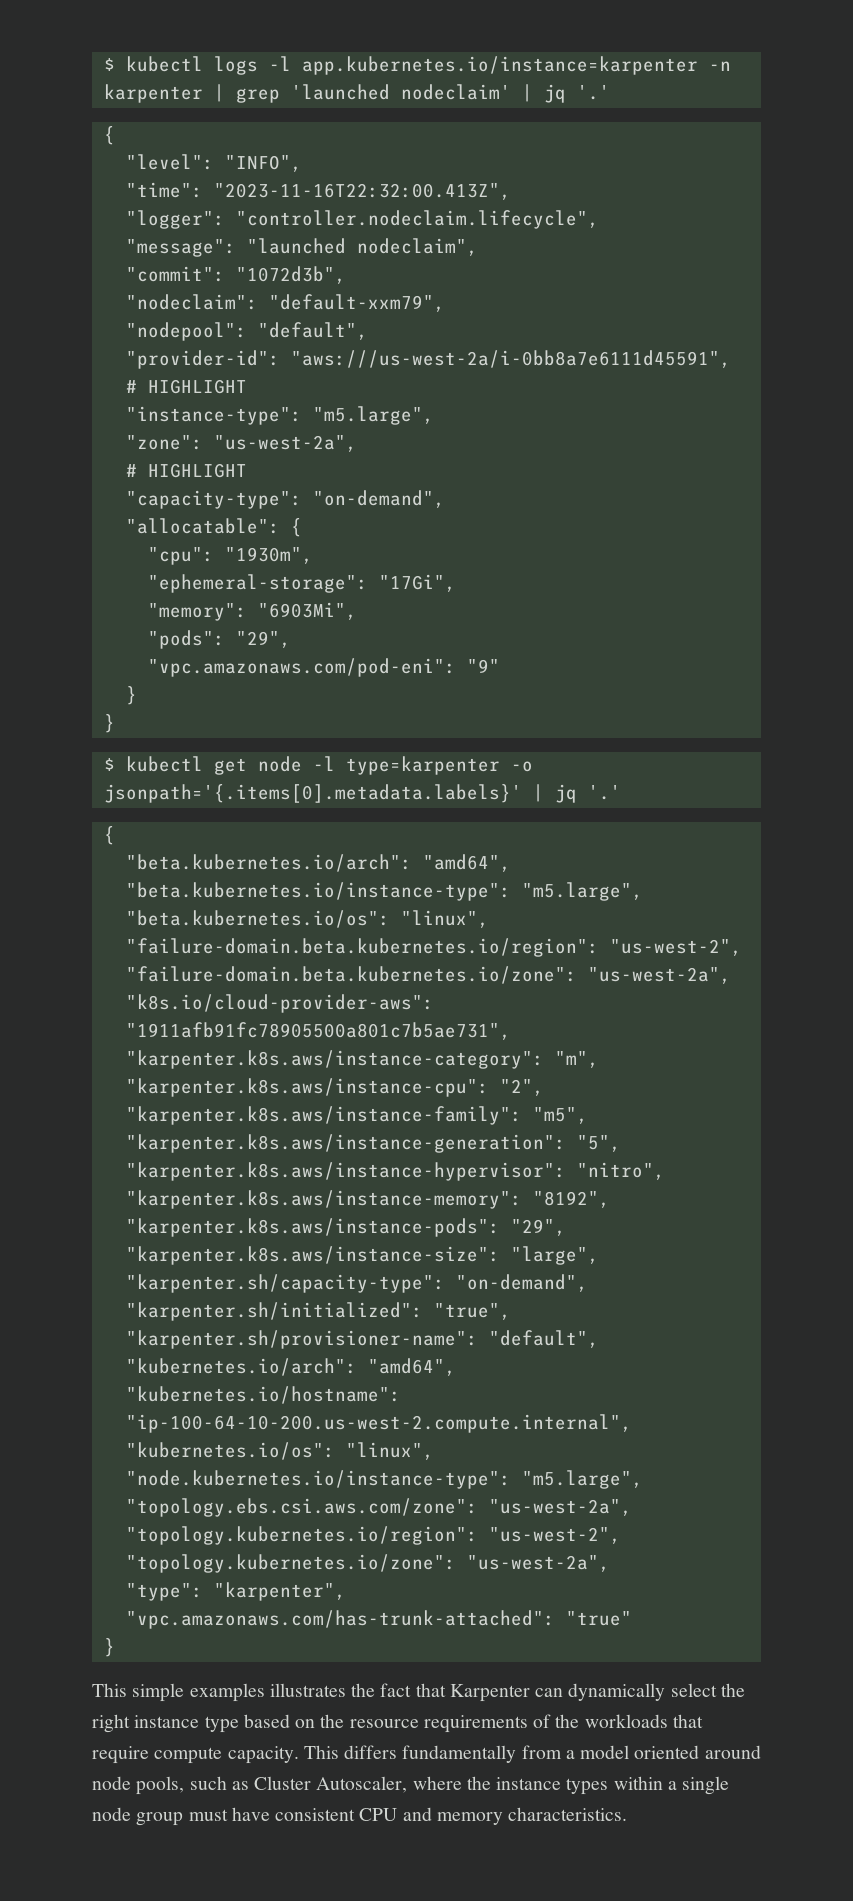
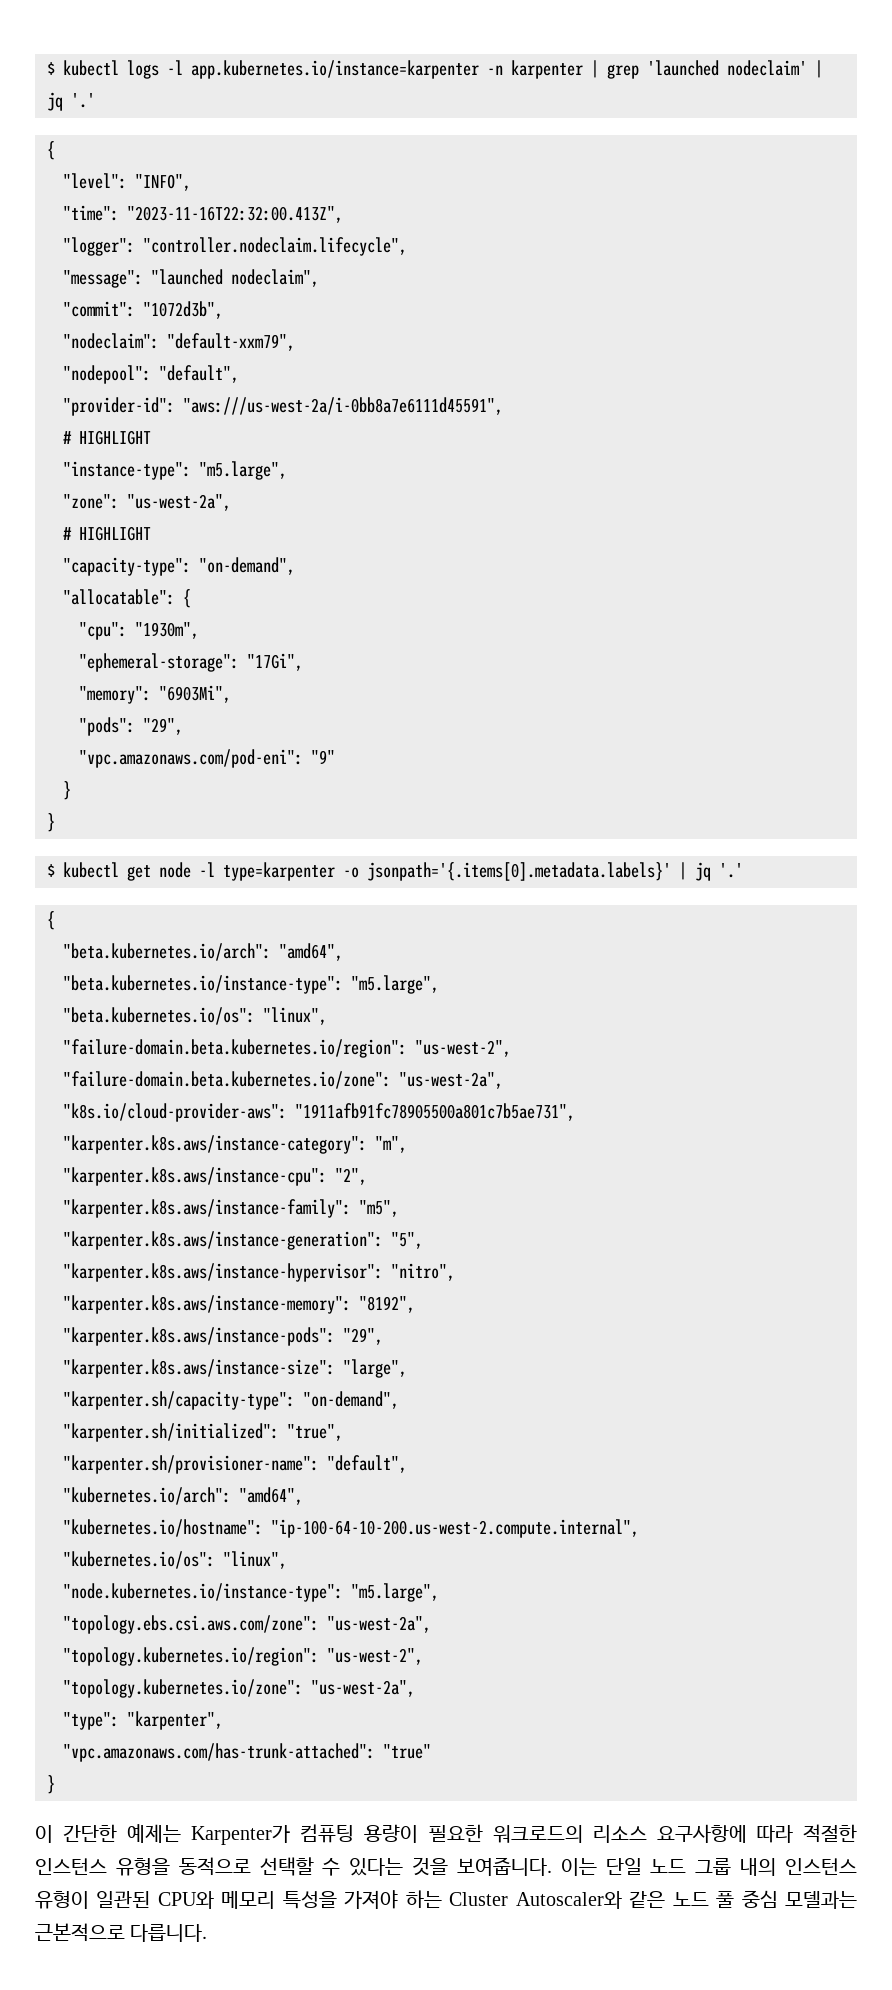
[92,1683,745,1702] [92,1714,703,1733] [92,1745,761,1764] [92,1776,730,1795] [92,1807,628,1826] This simple examples illustrates the fact that Karpenter can dynamically select the right instance type based on the resource requirements of the workloads that require compute capacity. This differs fundamentally from a model oriented around node pools, such as Cluster Autoscaler, where the instance types within a single node group must have consistent CPU and memory characteristics. -> [35,1824,858,1845] [35,1857,857,1876] [35,1890,857,1909] [35,1923,208,1942] 이 간단한 예제는 Karpenter가 컴퓨팅 용량이 필요한 워크로드의 리소스 요구사항에 따라 적절한 인스턴스 유형을 동적으로 선택할 수 있다는 것을 보여줍니다. 이는 단일 노드 그룹 내의 인스턴스 유형이 일관된 CPU와 메모리 특성을 가져야 하는 Cluster Autoscaler와 같은 노드 풀 중심 모델과는 근본적으로 다릅니다.

